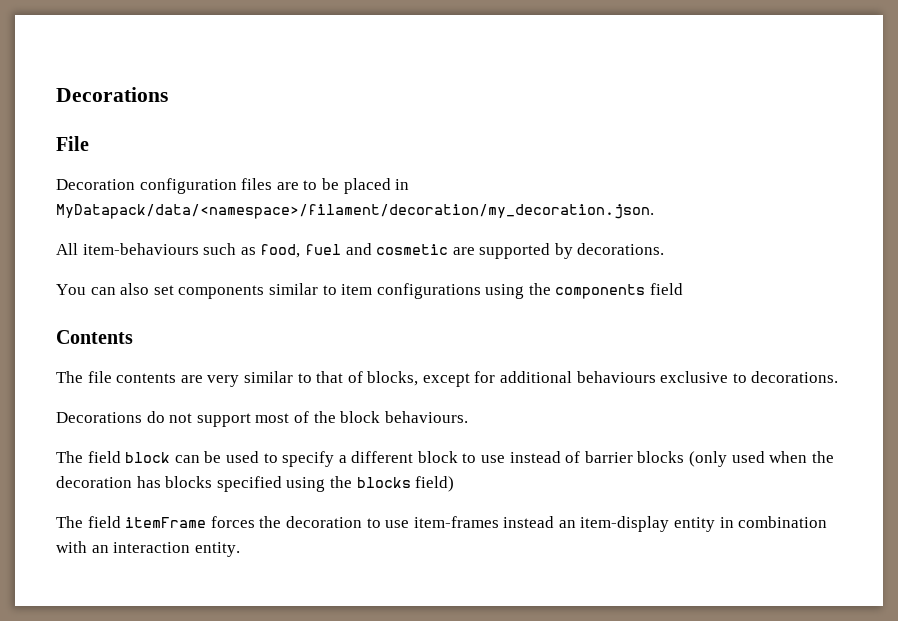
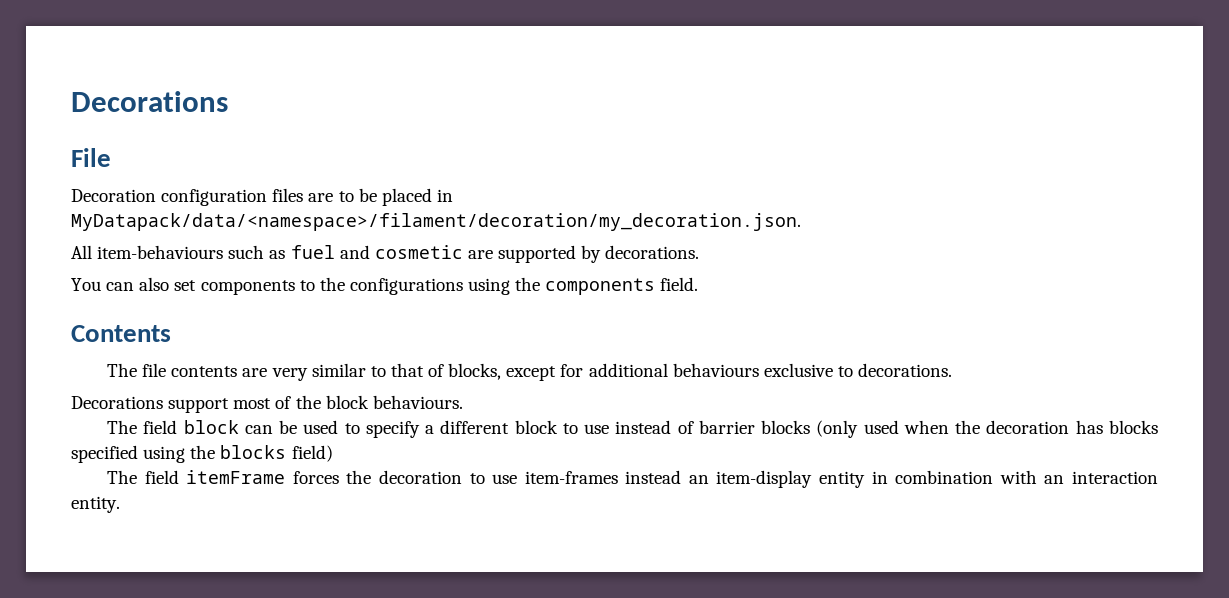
[260,244,301,258] food, -> (286, 254) none
[268,283,373,295] similar to item -> [299,277,345,291] to the
[650,283,684,295] field -> [660,277,699,291] field.
[146,411,193,423] do not -> (163, 402) none

